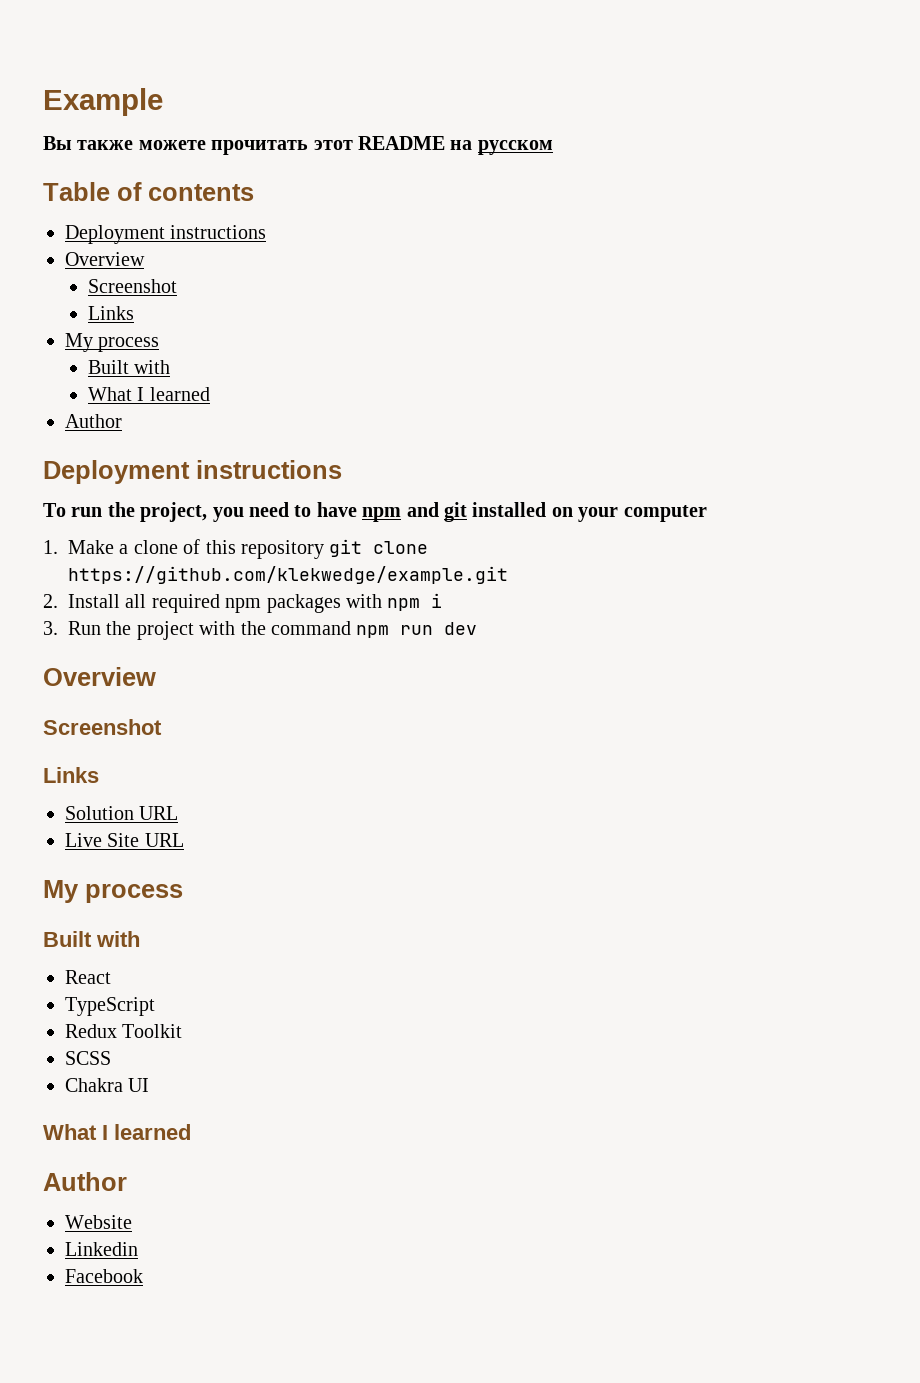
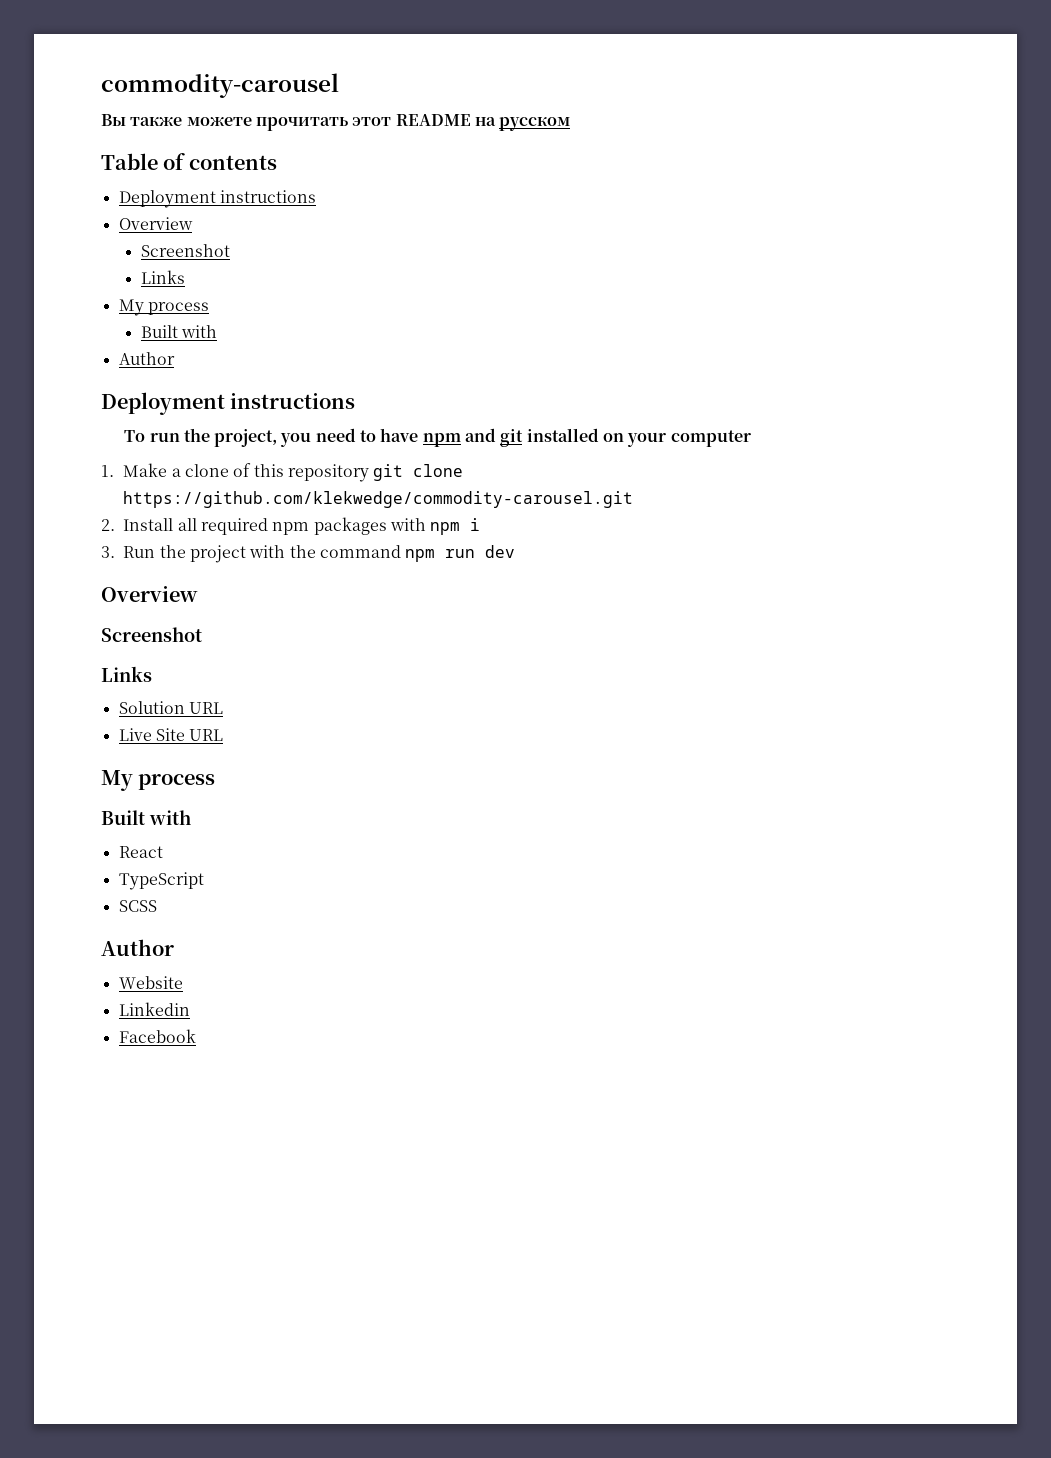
[43,88,163,116] Example -> [101,73,339,98] commodity-carousel
[88,387,210,401] // What I learned -> (218, 331) none
[68,566,508,584] https://github.com/klekwedge/example.git -> [123,491,634,508] https://github.com/klekwedge/commodity-carousel.git
[65,1024,183,1038] // Redux Toolkit -> (204, 881) none
[65,1078,150,1092] [43,1124,191,1140] // Chakra UI // What I learned -> (157, 906) none

